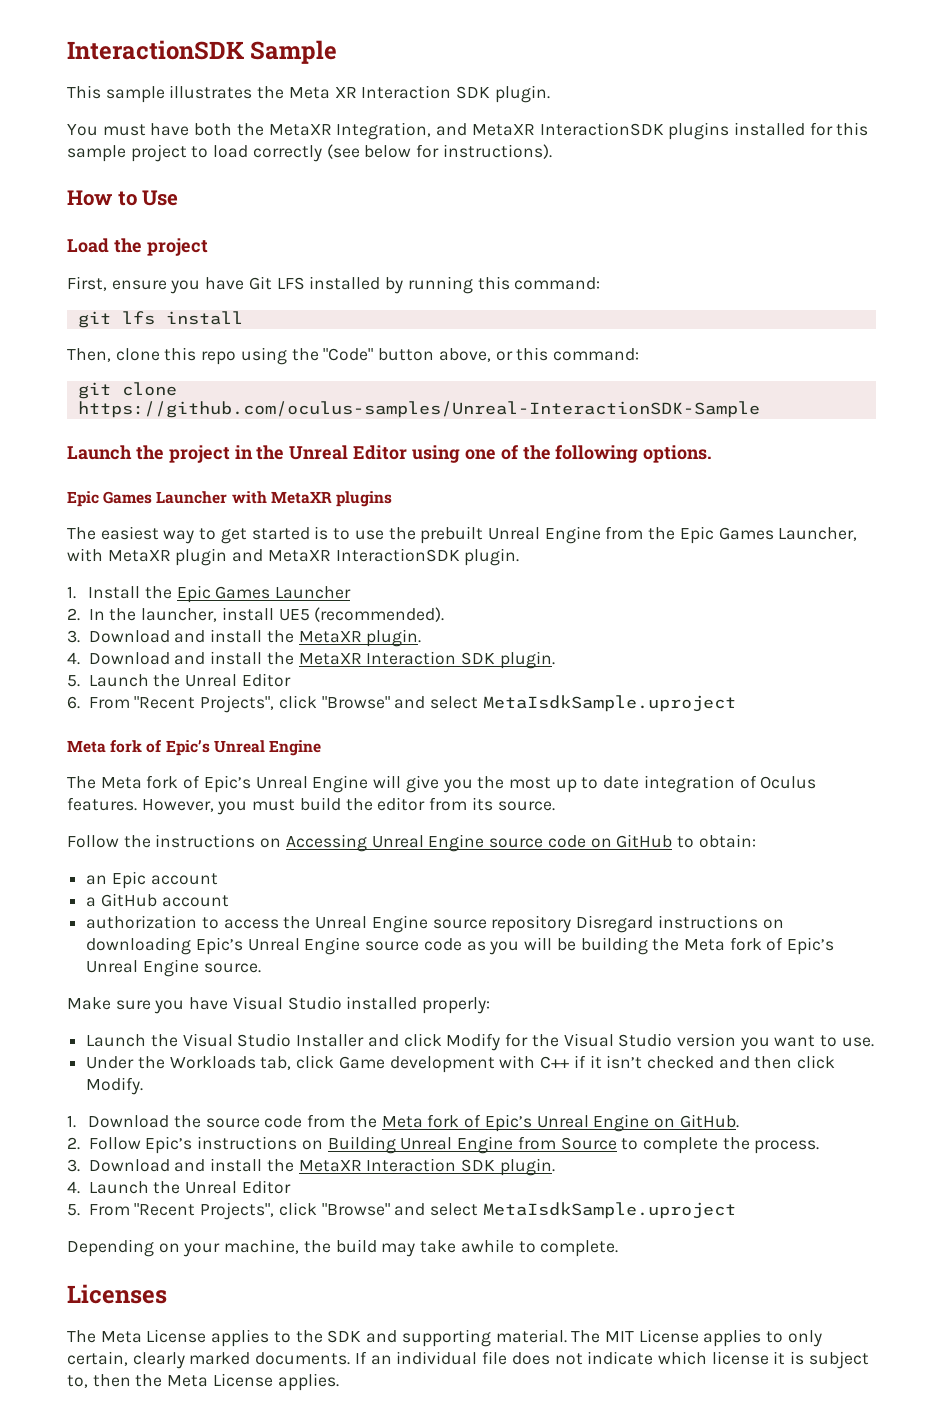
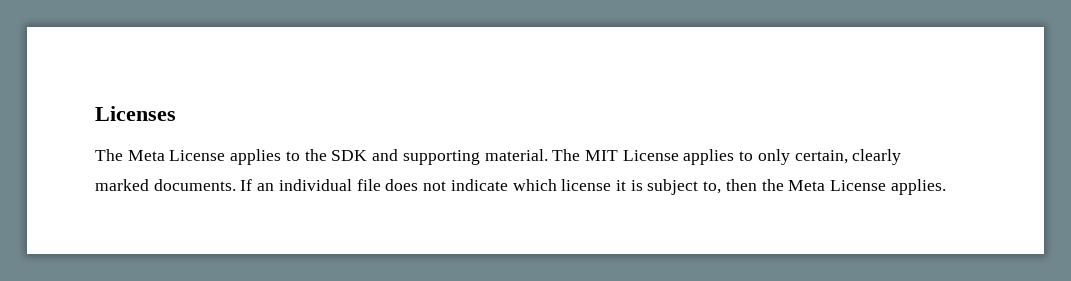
[67,40,338,64] [67,85,550,103] [67,122,869,140] [67,144,552,162] [67,190,179,206] [67,238,208,256] [67,276,601,294] [77,311,243,328] [67,347,639,365] [77,382,177,399] [77,401,760,418] [67,445,713,463] [67,491,392,507] [67,526,858,544] [67,548,520,566] [67,585,352,603] [67,607,445,622] [67,629,422,647] [67,651,555,669] [67,673,291,687] [67,695,736,713] [67,740,321,756] [67,775,817,793] [67,797,555,815] [67,834,756,852] [86,871,218,889] [86,893,229,907] [86,915,784,933] [86,937,835,955] [86,959,261,977] [67,996,491,1014] [86,1033,874,1051] [86,1055,836,1073] [86,1077,144,1095] [67,1114,739,1132] [67,1136,820,1154] [67,1158,555,1176] [67,1180,291,1194] [67,1202,736,1220] [67,1239,619,1257] InteractionSDK Sample // This sample illustrates the Meta XR Interaction SDK plugin. // You must have both the MetaXR Integration, and MetaXR InteractionSDK plugins installed for this sample project to load correctly (see below for instructions). // How to Use // Load the project // First, ensure you have Git LFS installed by running this command: // git lfs install // Then, clone this repo using the "Code" button above, or this command: // git clone https://github.com/oculus-samples/Unreal-InteractionSDK-Sample // Launch the project in the Unreal Editor using one of the following options. // Epic Games Launcher with MetaXR plugins // The easiest way to get started is to use the prebuilt Unreal Engine from the Epic Games Launcher, with MetaXR plugin and MetaXR InteractionSDK plugin. // 1. Install the Epic Games Launcher // 2. In the launcher, install UE5 (recommended). // 3. Download and install the MetaXR plugin. // 4. Download and install the MetaXR Interaction SDK plugin. // 5. Launch the Unreal Editor // 6. From "Recent Projects", click "Browse" and select MetaIsdkSample.uproject // Meta fork of Epic’s Unreal Engine // The Meta fork of Epic’s Unreal Engine will give you the most up to date integration of Oculus features. However, you must build the editor from its source. // Follow the instructions on Accessing Unreal Engine source code on GitHub to obtain: // an Epic account // a GitHub account // authorization to access the Unreal Engine source repository Disregard instructions on downloading Epic’s Unreal Engine source code as you will be building the Meta fork of Epic’s Unreal Engine source. // Make sure you have Visual Studio installed properly: // Launch the Visual Studio Installer and click Modify for the Visual Studio version you want to use. // Under the Workloads tab, click Game development with C++ if it isn’t checked and then click Modify. // 1. Download the source code from the Meta fork of Epic’s Unreal Engine on GitHub. // 2. Follow Epic’s instructions on Building Unreal Engine from Source to complete the process. // 3. Download and install the MetaXR Interaction SDK plugin. // 4. Launch the Unreal Editor // 5. From "Recent Projects", click "Browse" and select MetaIsdkSample.uproject // Depending on your machine, the build may take awhile to complete. // -> (95, 113) none

